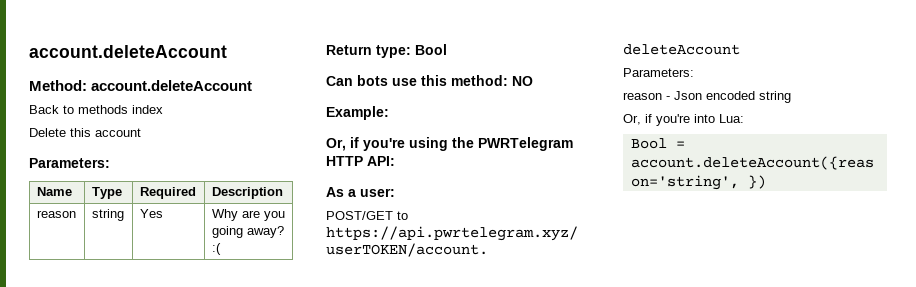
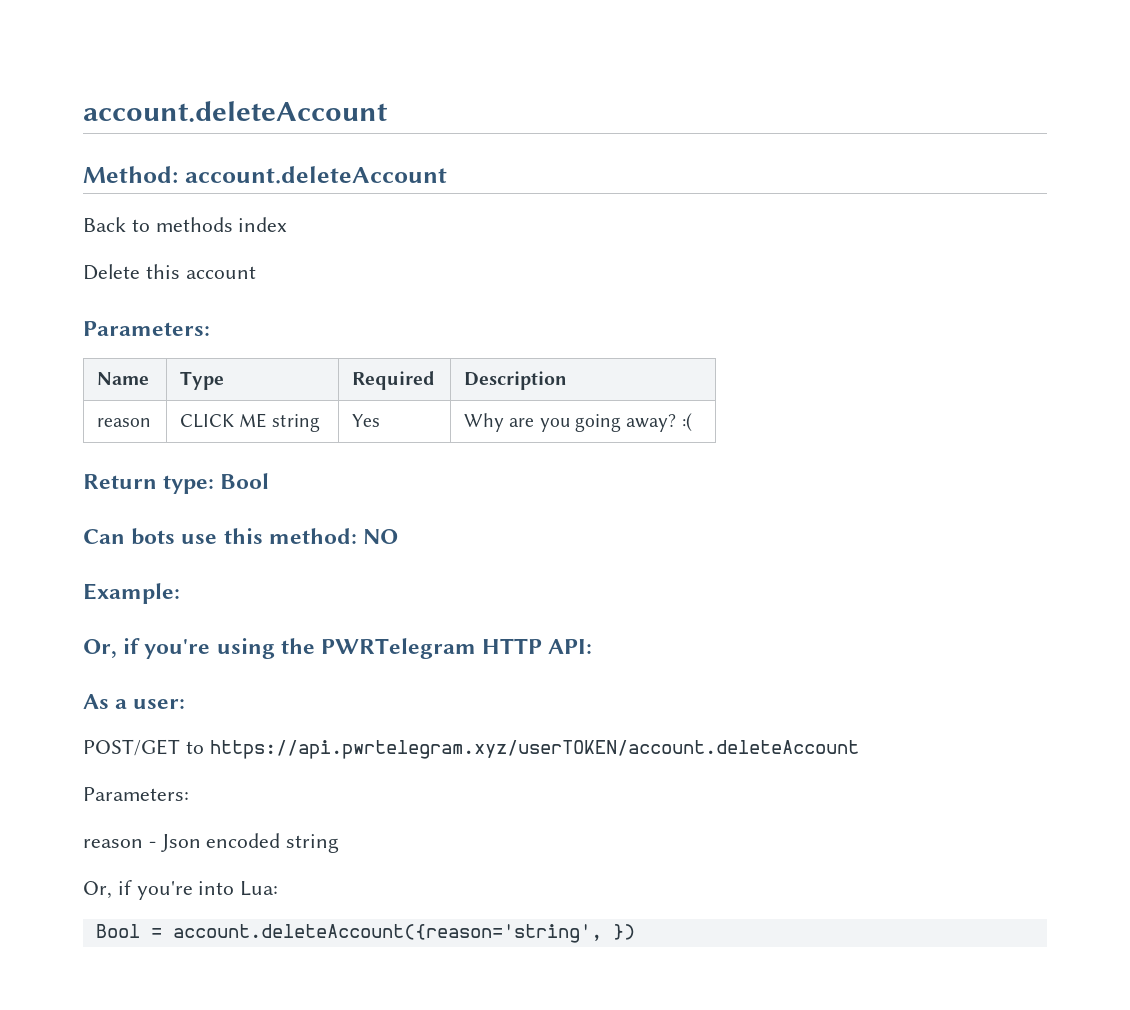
(76, 214) none -> [180,413,267,428] CLICK ME

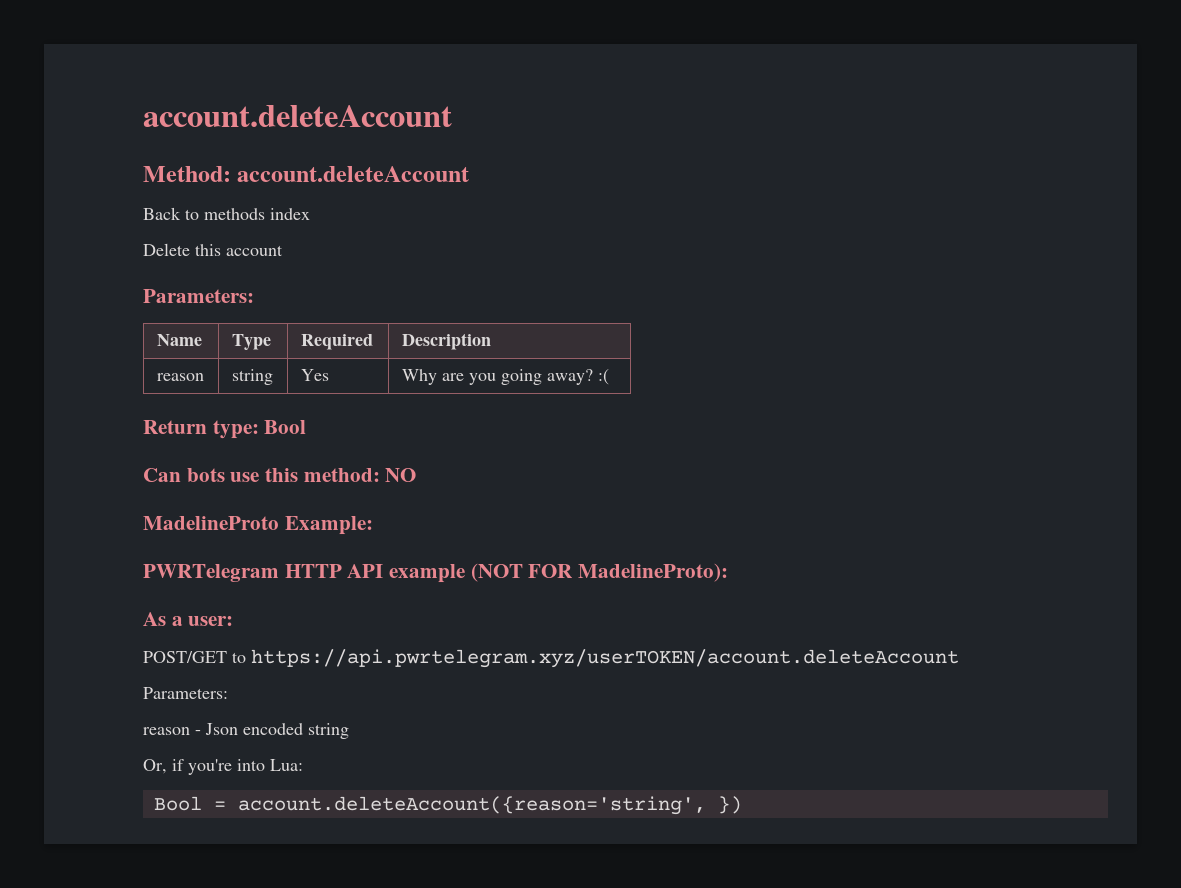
[180,413,267,428] CLICK ME -> (204, 377) none
(399, 536) none -> [143,516,279,530] MadelineProto
[83,638,593,659] Or, if you're using the PWRTelegram HTTP API: -> [143,563,729,583] PWRTelegram HTTP API example (NOT FOR MadelineProto):

